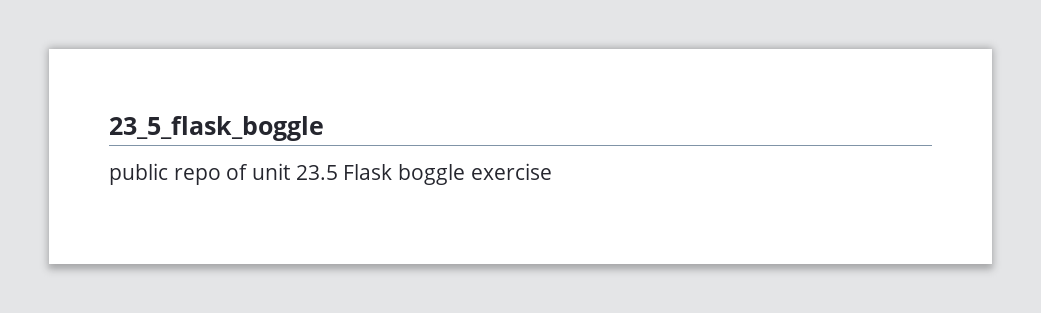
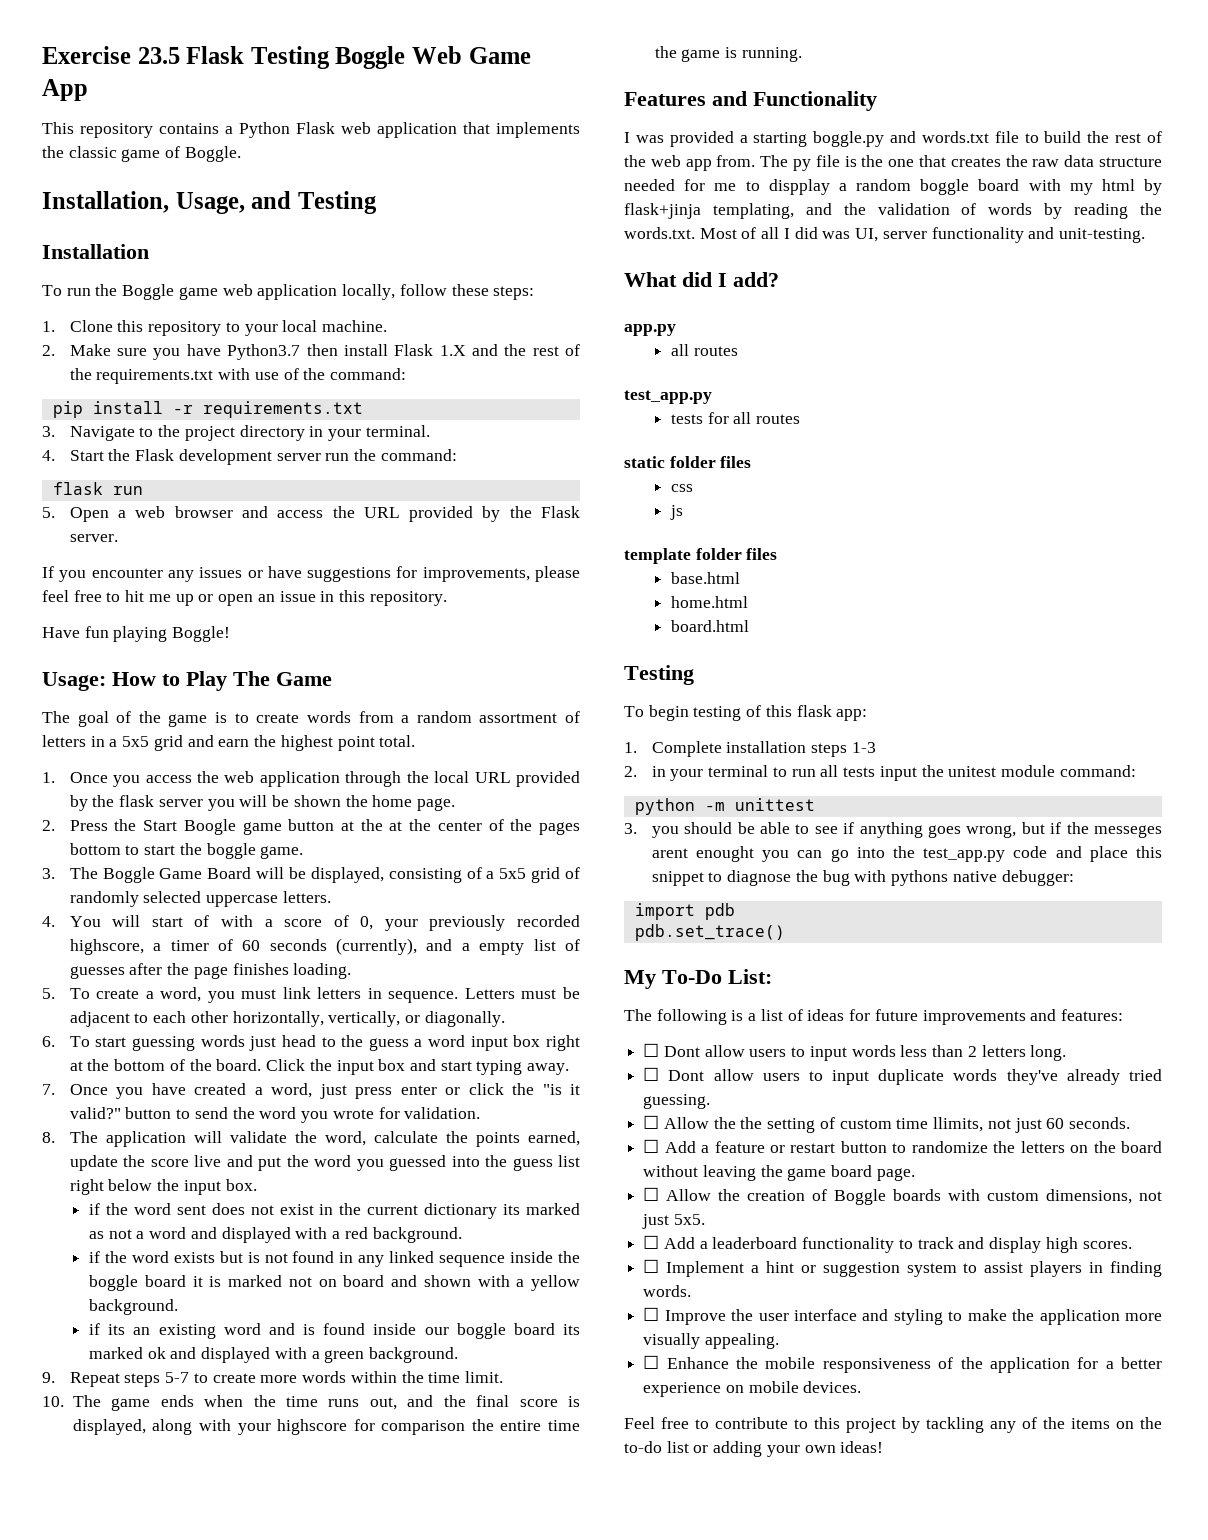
[109,116,324,141] [109,163,552,185] 23_5_flask_boggle // public repo of unit 23.5 Flask boggle exercise -> [42,46,531,69] [42,79,88,101] [42,122,580,138] [42,146,241,162] [42,191,377,214] [42,244,149,259] [42,284,535,300] [42,320,388,336] [42,344,581,360] [69,368,407,384] [52,401,363,418] [42,425,430,441] [42,449,457,465] [52,482,143,495] [42,506,580,522] [69,534,118,542] [42,566,580,582] [42,590,447,606] [42,626,231,642] [42,671,332,691] [42,711,581,727] [42,735,416,751] [42,771,580,787] [69,795,456,811] [42,819,580,835] [69,843,304,859] [42,867,581,883] [69,891,331,907] [42,915,580,931] [69,938,581,955] [69,963,352,979] [42,987,580,1003] [69,1011,505,1027] [42,1035,581,1051] [69,1059,570,1075] [42,1083,580,1099] [69,1107,481,1123] [42,1131,580,1147] [69,1155,580,1171] [69,1179,257,1195] [89,1203,581,1219] [89,1227,462,1243] [89,1251,580,1267] [89,1275,580,1291] [89,1299,179,1315] [89,1323,581,1339] [89,1347,459,1363] [42,1371,504,1387] [42,1395,580,1411] [72,1419,580,1435] [654,46,802,62] [624,91,877,111] [624,131,1163,147] [624,155,1162,171] [624,179,1162,195] [624,203,1162,219] [624,227,1145,243] [624,272,779,287] [624,324,676,336] [671,344,738,356] [624,390,712,404] [671,412,801,424] [624,456,752,468] [671,484,694,492] [670,505,684,520] [624,548,778,564] [671,572,741,584] [671,596,749,608] [671,620,750,632] [624,665,694,685] [624,705,868,721] [624,741,876,757] [624,765,1136,781] [634,798,815,815] [624,822,1162,838] [651,846,1162,862] [651,870,1074,886] [634,903,735,920] [634,924,785,941] [624,969,772,989] [624,1009,1123,1025] [643,1043,1067,1061] [643,1067,1162,1085] [643,1094,711,1109] [643,1115,1130,1133] [643,1139,1162,1153] [643,1165,915,1181] [643,1187,1162,1205] [642,1214,705,1229] [643,1235,1132,1253] [643,1259,1162,1277] [643,1285,692,1297] [643,1307,1162,1325] [643,1333,779,1349] [643,1355,1162,1373] [643,1381,862,1397] [624,1417,1162,1433] [624,1441,884,1457] Exercise 23.5 Flask Testing Boggle Web Game App // This repository contains a Python Flask web application that implements the classic game of Boggle. // Installation, Usage, and Testing // Installation // To run the Boggle game web application locally, follow these steps: // 1. Clone this repository to your local machine. // 2. Make sure you have Python3.7 then install Flask 1.X and the rest of the requirements.txt with use of the command: // pip install -r requirements.txt // 3. Navigate to the project directory in your terminal. // 4. Start the Flask development server run the command: // flask run // 5. Open a web browser and access the URL provided by the Flask server. // If you encounter any issues or have suggestions for improvements, please feel free to hit me up or open an issue in this repository. // Have fun playing Boggle! // Usage: How to Play The Game // The goal of the game is to create words from a random assortment of letters in a 5x5 grid and earn the highest point total. // 1. Once you access the web application through the local URL provided by the flask server you will be shown the home page. // 2. Press the Start Boogle game button at the at the center of the pages bottom to start the boggle game. // 3. The Boggle Game Board will be displayed, consisting of a 5x5 grid of randomly selected uppercase letters. // 4. You will start of with a score of 0, your previously recorded highscore, a timer of 60 seconds (currently), and a empty list of guesses after the page finishes loading. // 5. To create a word, you must link letters in sequence. Letters must be adjacent to each other horizontally, vertically, or diagonally. // 6. To start guessing words just head to the guess a word input box right at the bottom of the board. Click the input box and start typing away. // 7. Once you have created a word, just press enter or click the "is it valid?" button to send the word you wrote for validation. // 8. The application will validate the word, calculate the points earned, update the score live and put the word you guessed into the guess list right below the input box. // if the word sent does not exist in the current dictionary its marked as not a word and displayed with a red background. // if the word exists but is not found in any linked sequence inside the boggle board it is marked not on board and shown with a yellow background. // if its an existing word and is found inside our boggle board its marked ok and displayed with a green background. // 9. Repeat steps 5-7 to create more words within the time limit. // 10. The game ends when the time runs out, and the final score is displayed, along with your highscore for comparison the entire time the game is running. // Features and Functionality // I was provided a starting boggle.py and words.txt file to build the rest of the web app from. The py file is the one that creates the raw data structure needed for me to dispplay a random boggle board with my html by flask+jinja templating, and the validation of words by reading the words.txt. Most of all I did was UI, server functionality and unit-testing. // What did I add? // app.py // all routes // test_app.py // tests for all routes // static folder files // css // js // template folder files // base.html // home.html // board.html // Testing // To begin testing of this flask app: // 1. Complete installation steps 1-3 // 2. in your terminal to run all tests input the unitest module command: // python -m unittest // 3. you should be able to see if anything goes wrong, but if the messeges arent enought you can go into the test_app.py code and place this snippet to diagnose the bug with pythons native debugger: // import pdb // pdb.set_trace() // My To-Do List: // The following is a list of ideas for future improvements and features: // ☐ Dont allow users to input words less than 2 letters long. // ☐ Dont allow users to input duplicate words they've already tried guessing. // ☐ Allow the the setting of custom time llimits, not just 60 seconds. // ☐ Add a feature or restart button to randomize the letters on the board without leaving the game board page. // ☐ Allow the creation of Boggle boards with custom dimensions, not just 5x5. // ☐ Add a leaderboard functionality to track and display high scores. // ☐ Implement a hint or suggestion system to assist players in finding words. // ☐ Improve the user interface and styling to make the application more visually appealing. // ☐ Enhance the mobile responsiveness of the application for a better experience on mobile devices. // Feel free to contribute to this project by tackling any of the items on the to-do list or adding your own ideas!

